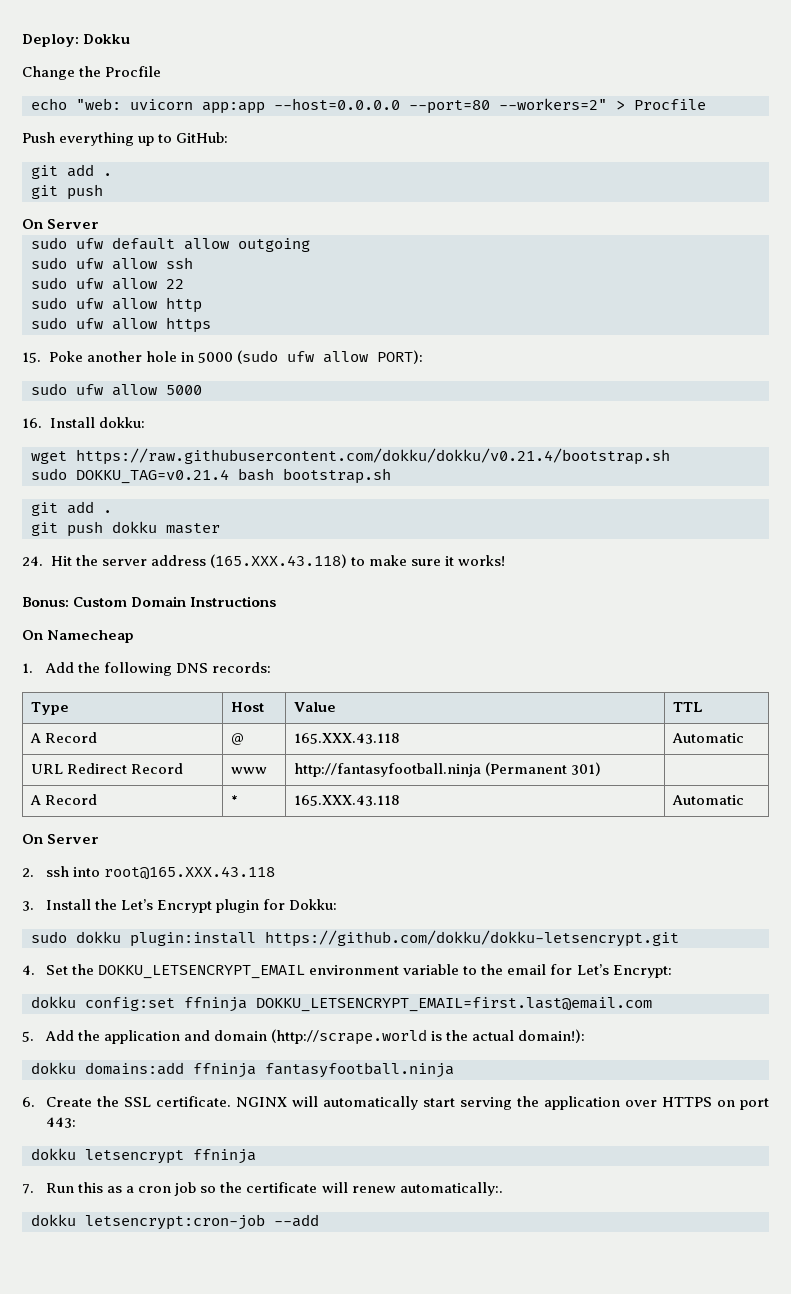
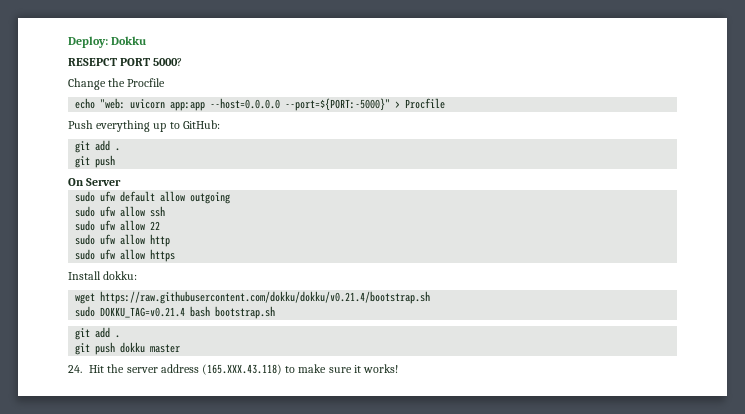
(131, 39) none -> [68,58,183,66] // RESEPCT PORT 5000?
[409,98,607,114] --port=80 --workers=2" -> [285,98,391,111] --port=${PORT:-5000}"
[22,350,423,364] [31,383,202,396] [22,418,42,428] 15. Poke another hole in 5000 (sudo ufw allow PORT): // sudo ufw allow 5000 // 16. -> (176, 255) none
[22,596,277,607] [22,630,135,643] [22,662,272,676] [31,702,70,715] [231,702,265,712] [294,702,337,712] [673,702,704,712] [30,732,98,743] [231,733,245,745] [294,733,401,744] [672,733,745,743] [31,763,184,774] [231,767,268,774] [294,762,602,777] [30,794,98,805] [231,795,239,805] [294,795,401,806] [672,795,745,805] [22,834,100,844] [22,866,276,880] [22,899,338,913] [31,930,679,947] [22,964,672,979] [31,996,652,1012] [22,1029,586,1045] [31,1062,454,1078] [22,1096,770,1110] [46,1117,77,1128] [31,1148,256,1164] [22,1182,503,1196] [31,1214,319,1230] // Bonus: Custom Domain Instructions // On Namecheap // 1. Add the following DNS records: // Type | Host | Value | TTL // A Record | @ | 165.XXX.43.118 | Automatic // URL Redirect Record | www | http://fantasyfootball.ninja (Permanent 301) | // A Record | * | 165.XXX.43.118 | Automatic // On Server // 2. ssh into root@165.XXX.43.118 // 3. Install the Let’s Encrypt plugin for Dokku: // sudo dokku plugin:install https://github.com/dokku/dokku-letsencrypt.git // 4. Set the DOKKU_LETSENCRYPT_EMAIL environment variable to the email for Let’s Encrypt: // dokku config:set ffninja DOKKU_LETSENCRYPT_EMAIL=first.last@email.com // 5. Add the application and domain (http://scrape.world is the actual domain!): // dokku domains:add ffninja fantasyfootball.ninja // 6. Create the SSL certificate. NGINX will automatically start serving the application over HTTPS on port 443: // dokku letsencrypt ffninja // 7. Run this as a cron job so the certificate will renew automatically:. // dokku letsencrypt:cron-job --add -> (399, 368) none

